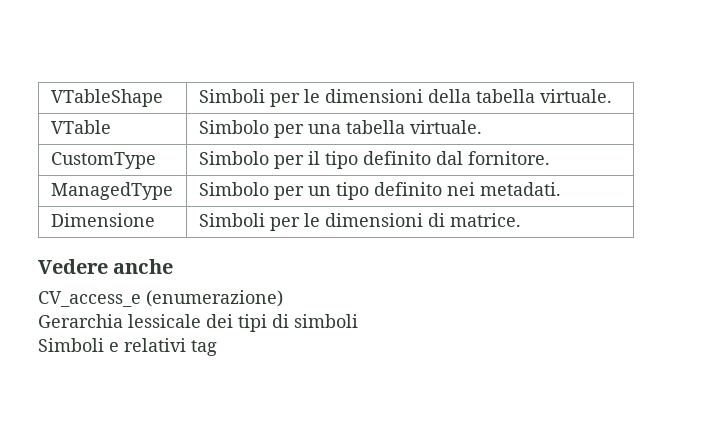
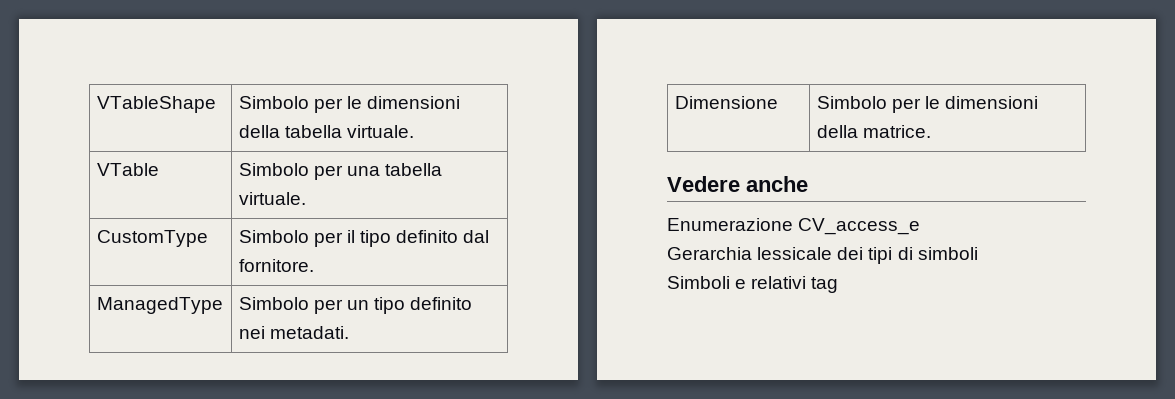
[198,89,265,103] Simboli -> [238,96,309,109] Simbolo
[198,213,445,231] Simboli per le dimensioni di -> [816,96,1039,113] [816,125,858,138] Simbolo per le dimensioni della
(174, 266) none -> [667,218,793,231] Enumerazione
[146,290,283,307] (enumerazione) -> (921, 226) none

